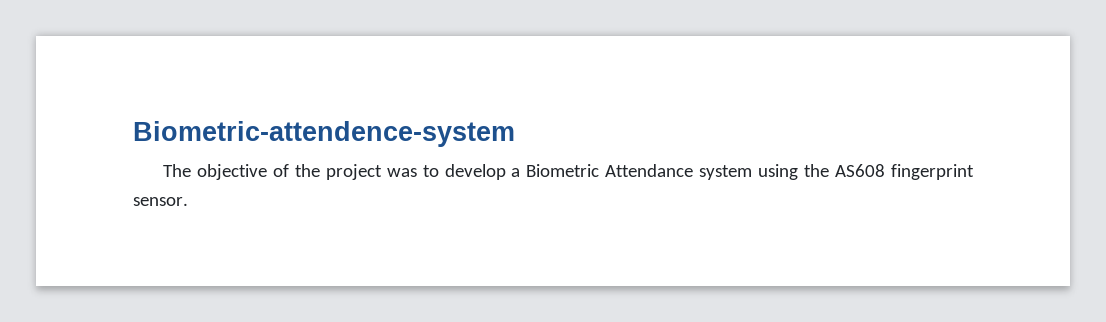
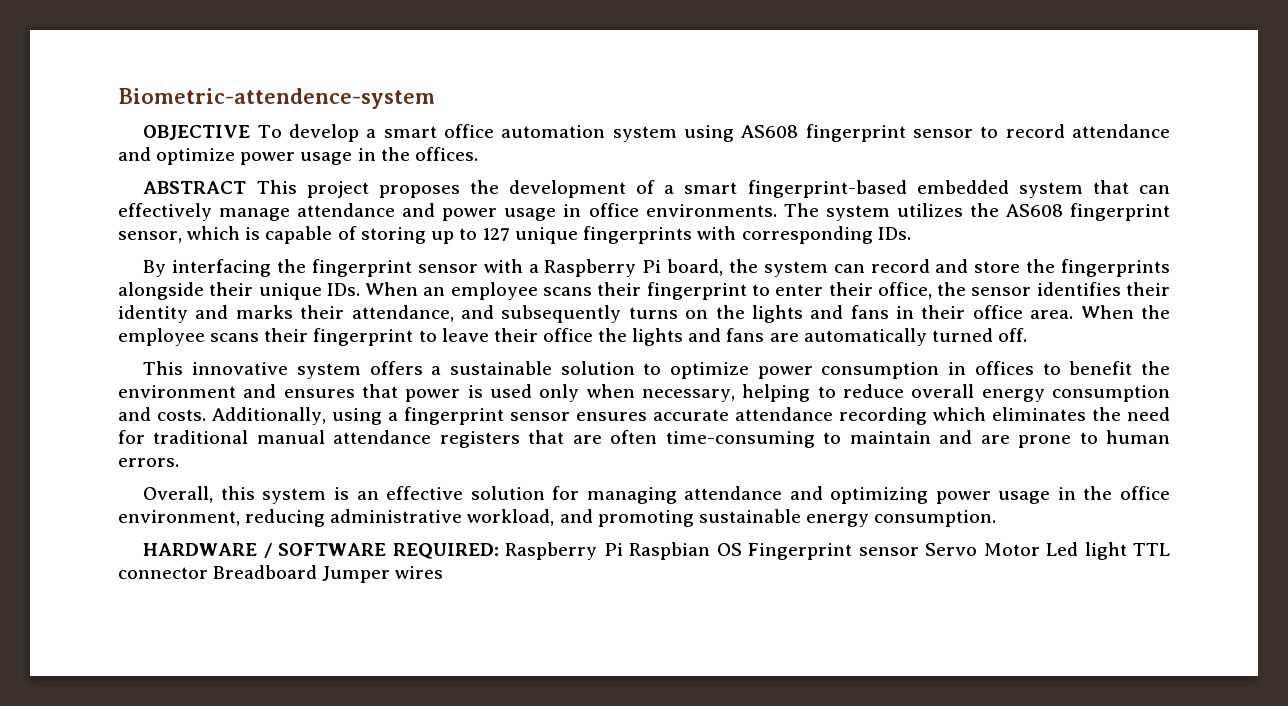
[162,164,974,180] [133,197,188,206] The objective of the project was to develop a Biometric Attendance system using the AS608 fingerprint sensor. -> [143,124,1170,142] [118,147,478,165] [143,180,1170,198] [118,203,1170,221] [118,226,911,244] [143,259,1171,277] [118,282,1170,300] [118,305,1171,323] [118,328,1027,346] [143,361,1171,379] [118,384,1170,402] [118,407,1170,425] [118,430,1170,448] [118,458,179,467] [143,486,1170,504] [118,509,997,527] [143,542,1171,560] [118,565,444,583] OBJECTIVE To develop a smart office automation system using AS608 fingerprint sensor to record attendance and optimize power usage in the offices. // ABSTRACT This project proposes the development of a smart fingerprint-based embedded system that can effectively manage attendance and power usage in office environments. The system utilizes the AS608 fingerprint sensor, which is capable of storing up to 127 unique fingerprints with corresponding IDs. // By interfacing the fingerprint sensor with a Raspberry Pi board, the system can record and store the fingerprints alongside their unique IDs. When an employee scans their fingerprint to enter their office, the sensor identifies their identity and marks their attendance, and subsequently turns on the lights and fans in their office area. When the employee scans their fingerprint to leave their office the lights and fans are automatically turned off. // This innovative system offers a sustainable solution to optimize power consumption in offices to benefit the environment and ensures that power is used only when necessary, helping to reduce overall energy consumption and costs. Additionally, using a fingerprint sensor ensures accurate attendance recording which eliminates the need for traditional manual attendance registers that are often time-consuming to maintain and are prone to human errors. // Overall, this system is an effective solution for managing attendance and optimizing power usage in the office environment, reducing administrative workload, and promoting sustainable energy consumption. // HARDWARE / SOFTWARE REQUIRED: Raspberry Pi Raspbian OS Fingerprint sensor Servo Motor Led light TTL connector Breadboard Jumper wires

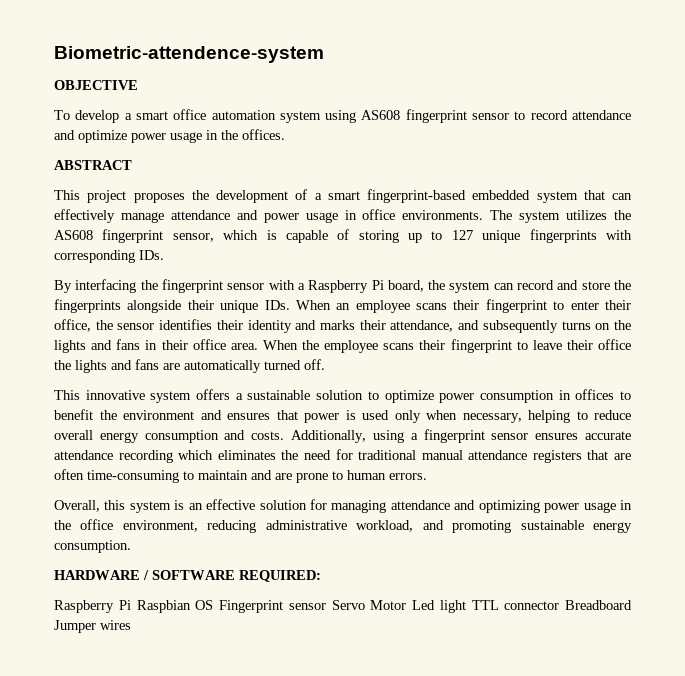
(251, 132) none -> (138, 85) //
(247, 187) none -> (132, 165) //
(499, 551) none -> (321, 576) //

